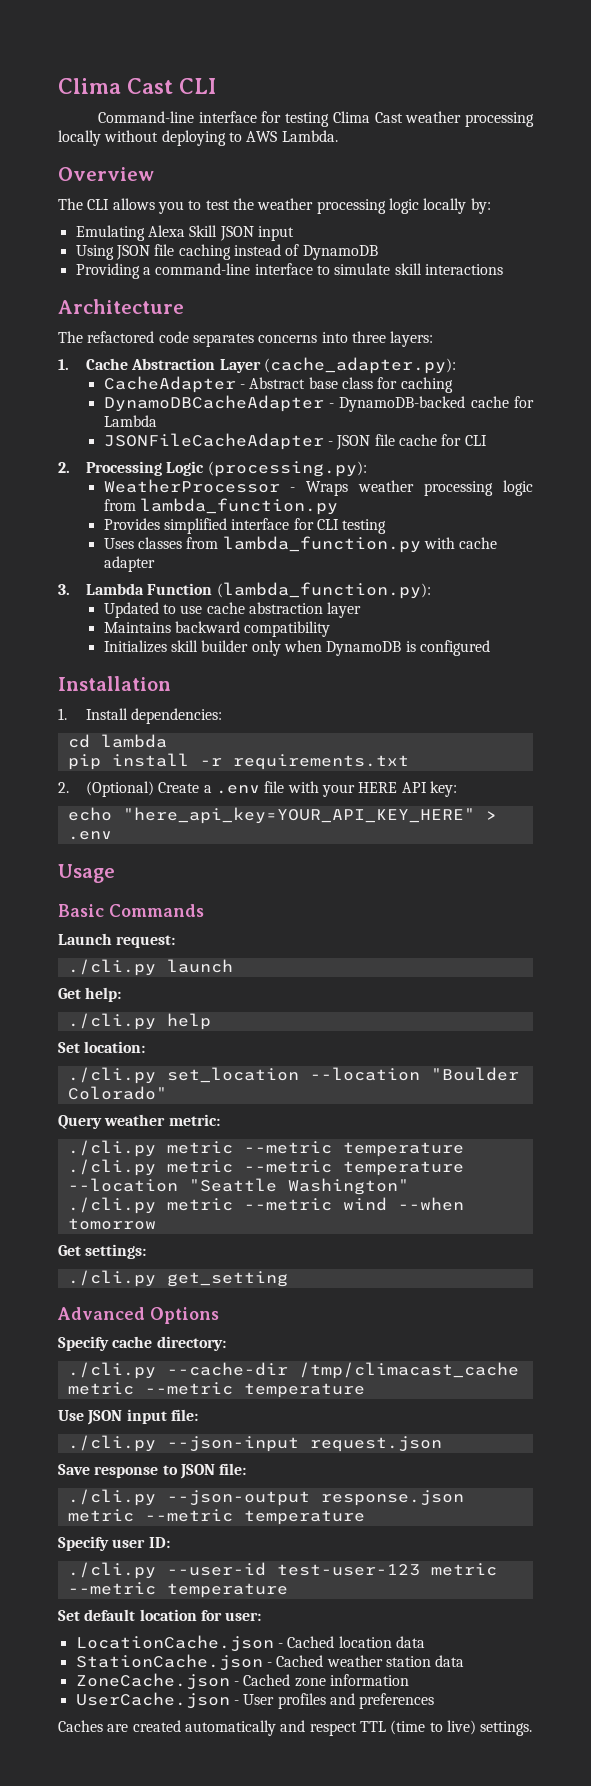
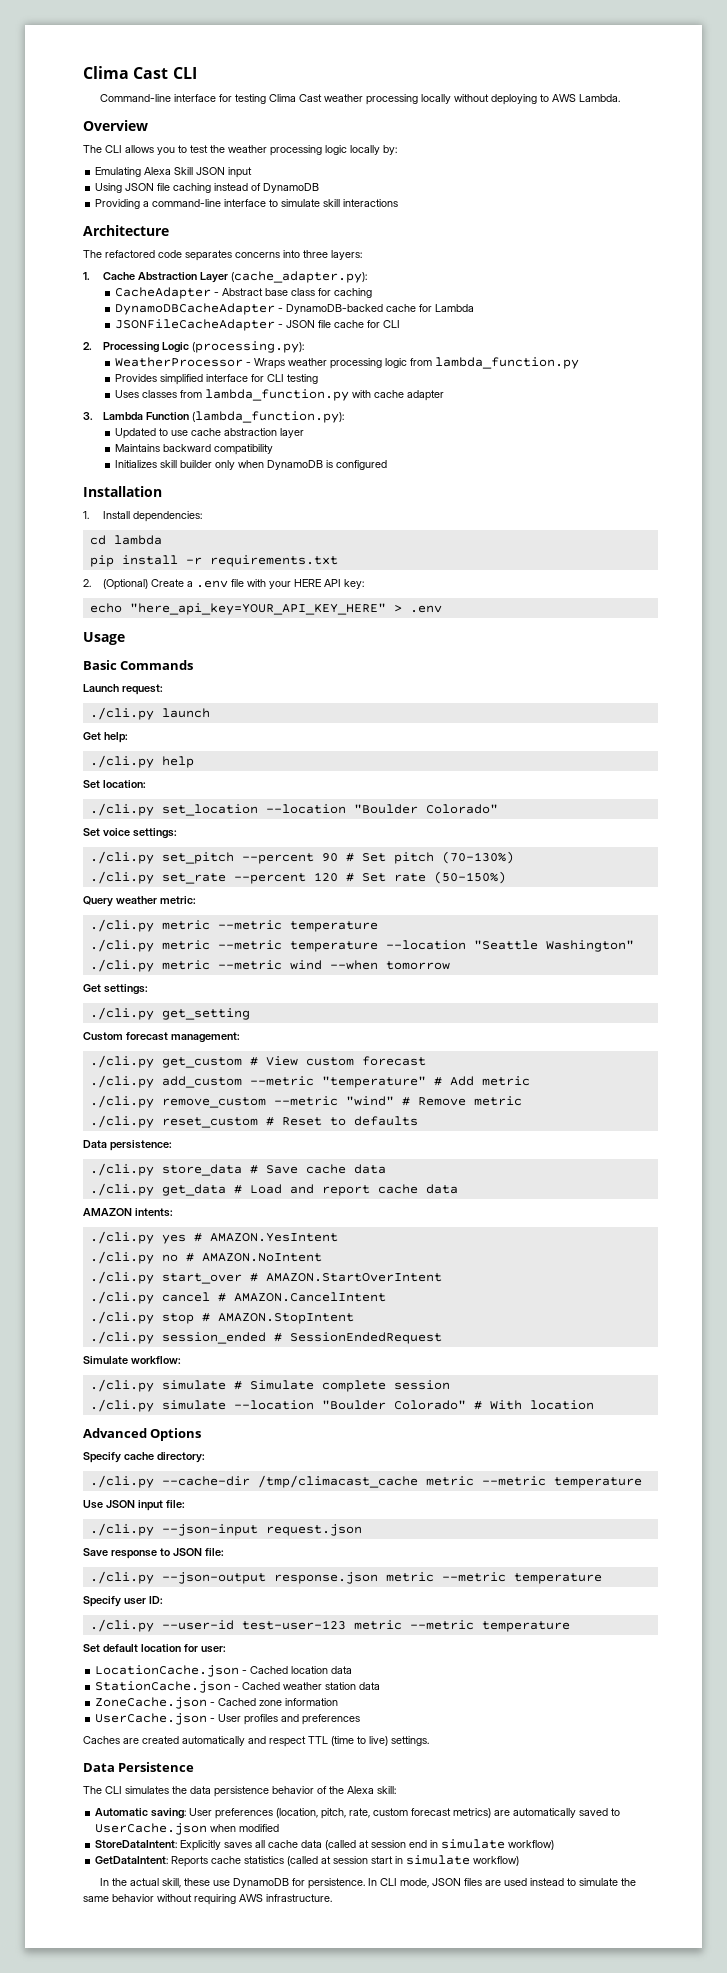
(167, 1093) none -> [83,828,177,839] [89,851,514,864] [89,871,506,884] // Set voice settings: // ./cli.py set_pitch --percent 90 # Set pitch (70-130%) // ./cli.py set_rate --percent 120 # Set rate (50-150%)
(288, 1279) none -> [83,1032,240,1043] [89,1055,426,1068] [89,1075,530,1088] [89,1095,522,1108] [89,1115,418,1128] [83,1140,172,1151] [89,1163,386,1176] [89,1183,458,1196] [83,1208,173,1217] [89,1231,338,1244] [89,1251,322,1264] [89,1271,442,1284] [89,1291,386,1304] [89,1311,354,1324] [89,1331,442,1344] [83,1356,181,1364] [89,1379,450,1392] [89,1399,594,1412] // Custom forecast management: // ./cli.py get_custom # View custom forecast // ./cli.py add_custom --metric "temperature" # Add metric // ./cli.py remove_custom --metric "wind" # Remove metric // ./cli.py reset_custom # Reset to defaults // Data persistence: // ./cli.py store_data # Save cache data // ./cli.py get_data # Load and report cache data // AMAZON intents: // ./cli.py yes # AMAZON.YesIntent // ./cli.py no # AMAZON.NoIntent // ./cli.py start_over # AMAZON.StartOverIntent // ./cli.py cancel # AMAZON.CancelIntent // ./cli.py stop # AMAZON.StopIntent // ./cli.py session_ended # SessionEndedRequest // Simulate workflow: // ./cli.py simulate # Simulate complete session // ./cli.py simulate --location "Boulder Colorado" # With location
(533, 1728) none -> [83,1762,195,1772] [83,1786,396,1797] [95,1808,621,1819] [95,1823,280,1835] [95,1839,555,1851] [95,1855,520,1867] [99,1878,636,1889] [83,1894,332,1905] // Data Persistence // The CLI simulates the data persistence behavior of the Alexa skill: // Automatic saving: User preferences (location, pitch, rate, custom forecast metrics) are automatically saved to UserCache.json when modified // StoreDataIntent: Explicitly saves all cache data (called at session end in simulate workflow) // GetDataIntent: Reports cache statistics (called at session start in simulate workflow) // In the actual skill, these use DynamoDB for persistence. In CLI mode, JSON files are used instead to simulate the same behavior without requiring AWS infrastructure.

